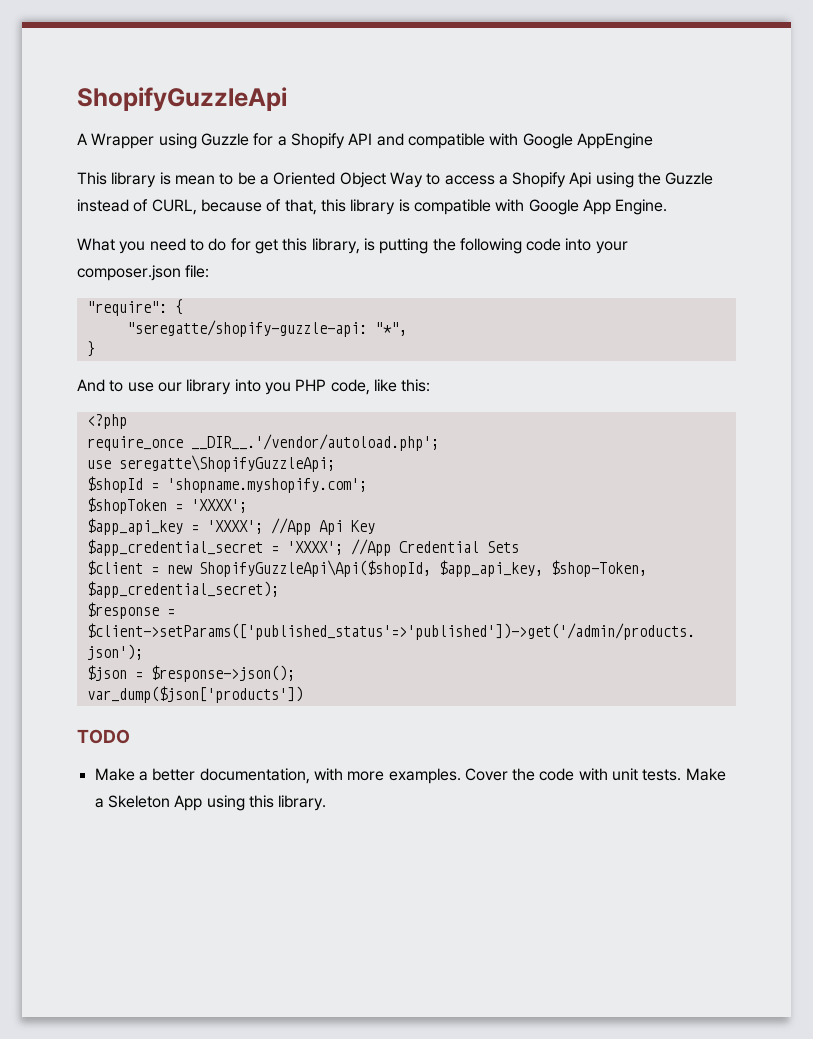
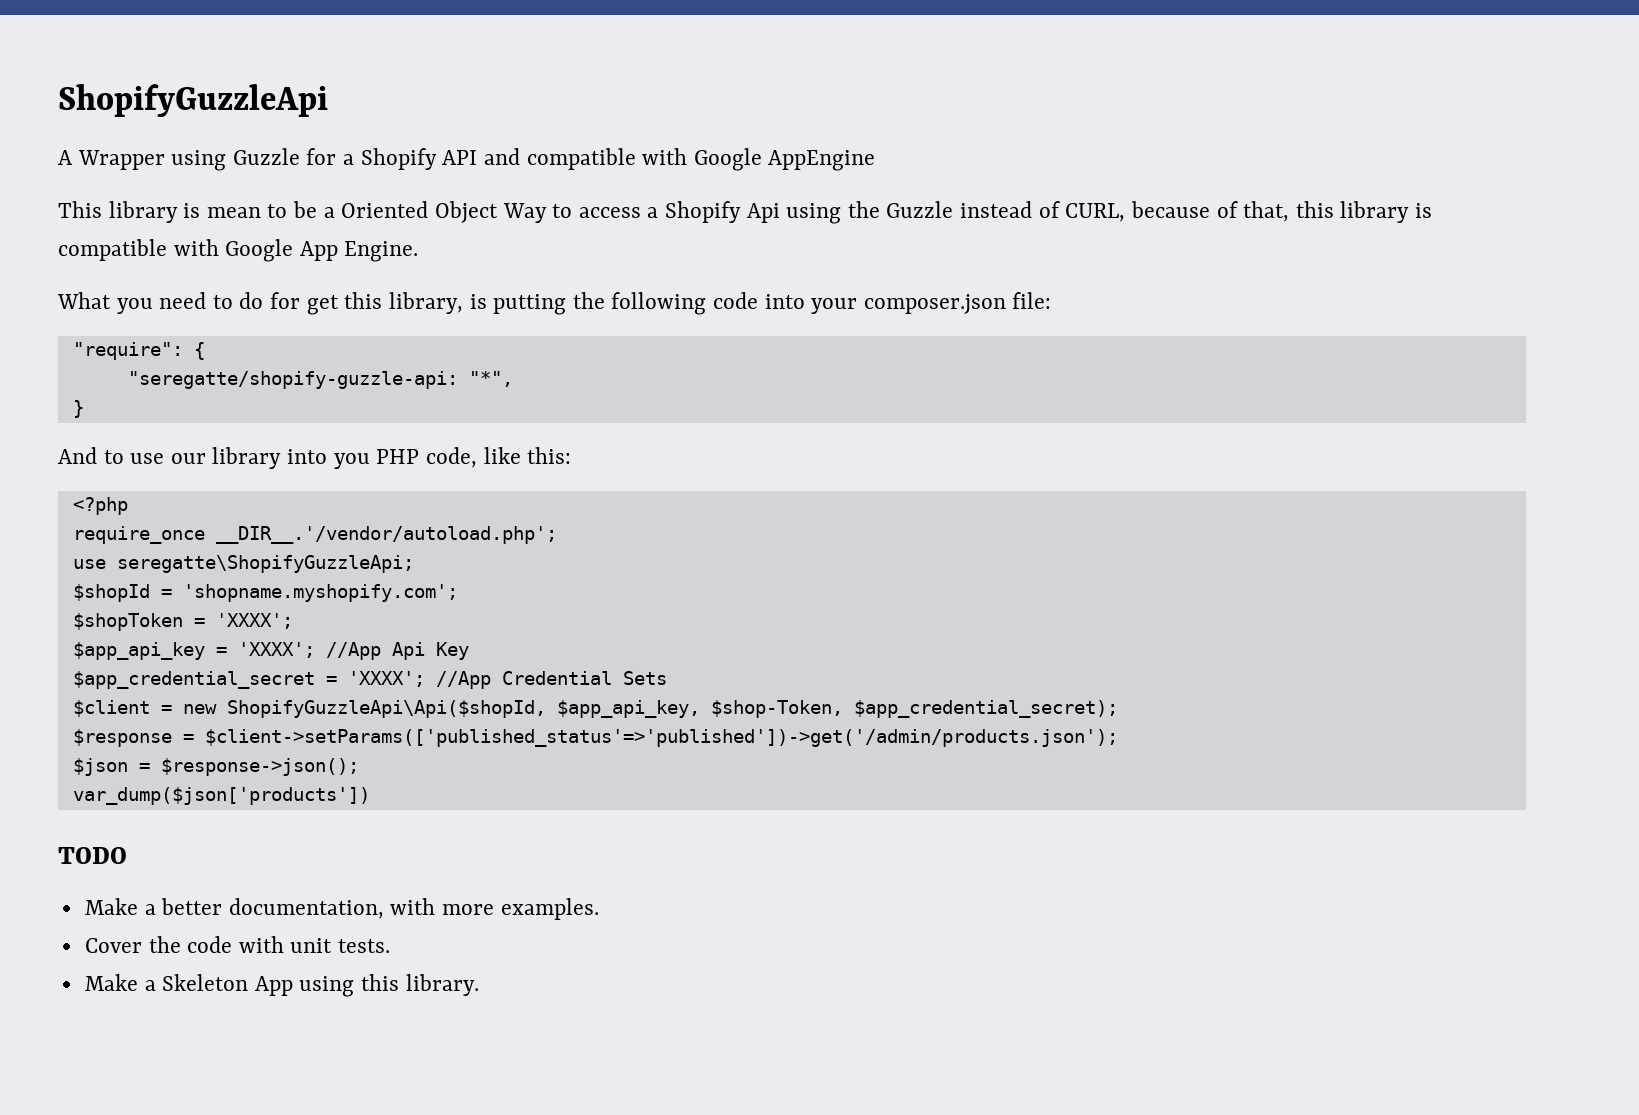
(461, 776) none -> (599, 909) //
(682, 775) none -> (391, 946) //

